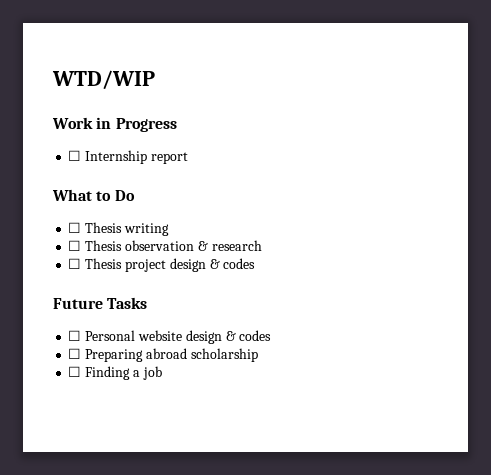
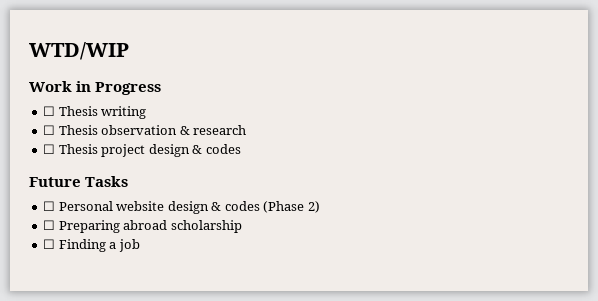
[68,150,188,164] [52,189,135,201] // ☐ Internship report // What to Do -> (162, 88) none
(272, 335) none -> [263,201,320,213] (Phase 2)

